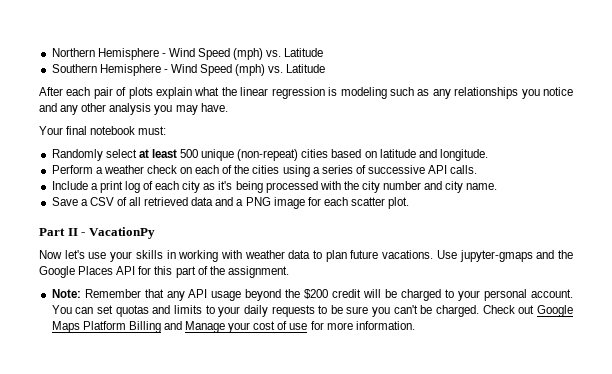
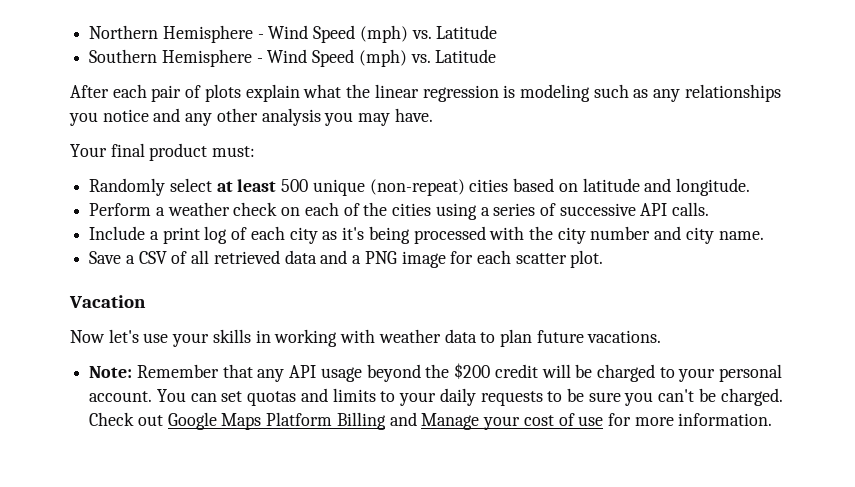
[90,126,136,135] notebook -> [149,143,208,161] product
[39,227,155,239] Part II - VacationPy -> [69,295,146,308] Vacation
[436,250,573,262] [39,266,289,278] Use jupyter-gmaps and the Google Places API for this part of the assignment. -> (662, 336) none

